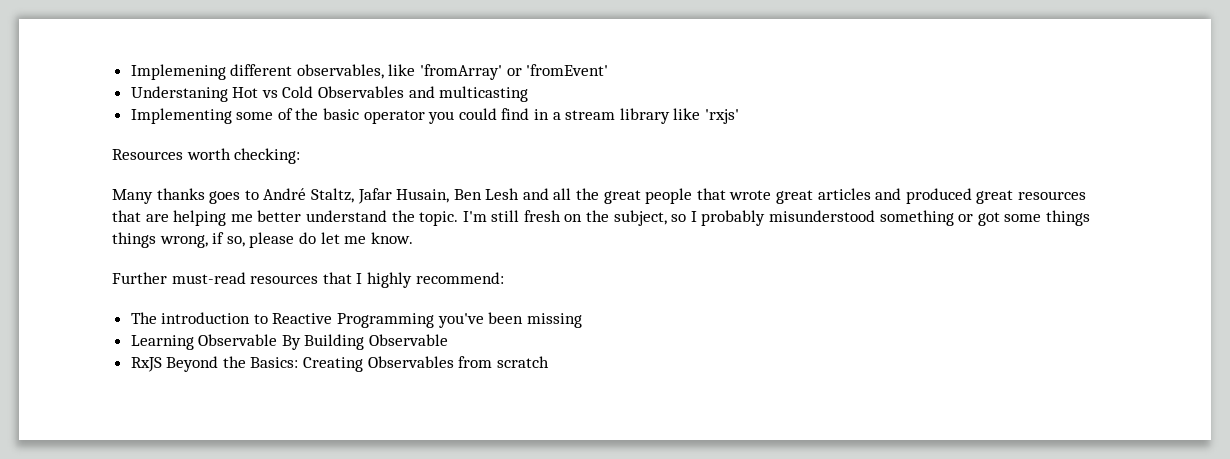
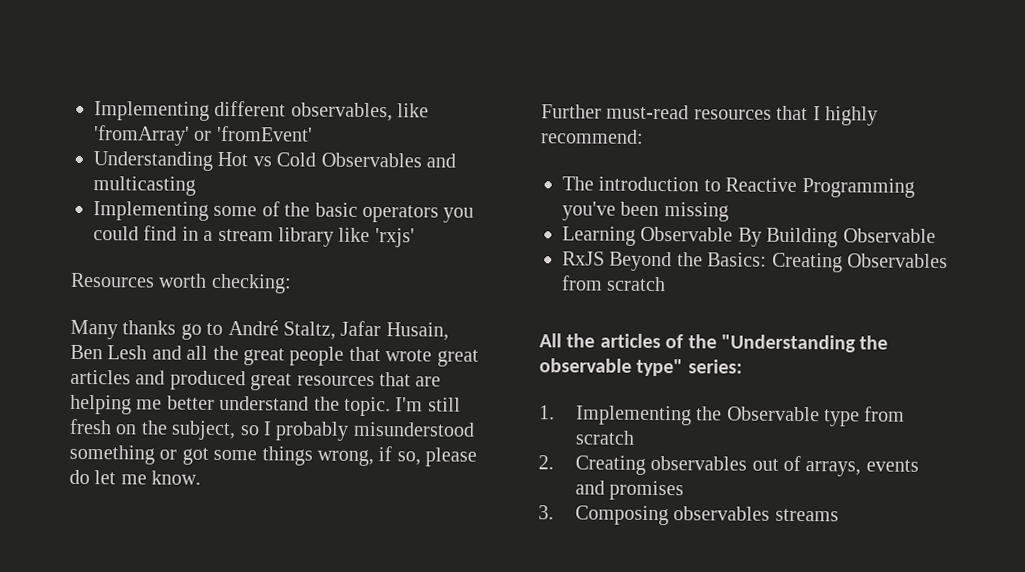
[130,64,226,80] Implemening -> [94,101,210,121] Implementing
[130,86,228,102] Understaning -> [93,151,213,171] Understanding
[363,110,425,124] operator -> [362,204,439,223] operators
[209,191,241,204] goes -> [180,323,202,340] go
[112,232,156,248] things -> (313, 456) none
(549, 362) none -> [539,333,889,353] [539,358,743,377] [539,405,906,427] [574,430,634,445] [538,455,919,477] [574,480,685,501] [538,505,839,526] // All the articles of the "Understanding the observable type" series: // 1. Implementing the Observable type from scratch // 2. Creating observables out of arrays, events and promises // 3. Composing observables streams

